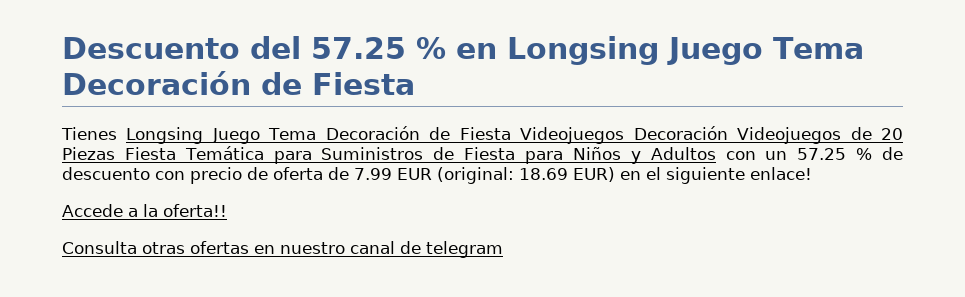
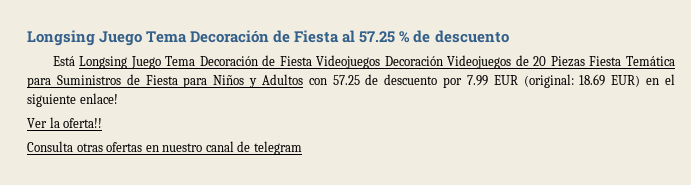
[62,36,864,65] [62,71,415,95] [61,127,117,140] Descuento del 57.25 % en Longsing Juego Tema Decoración de Fiesta // Tienes -> [27,30,509,46] [52,56,75,66] Longsing Juego Tema Decoración de Fiesta al 57.25 % de descuento // Está
[765,147,903,160] [62,167,349,184] un 57.25 % de descuento con precio de oferta de -> [332,74,463,88] 57.25 de descuento por
[62,204,138,217] Accede a -> [27,118,47,128] Ver

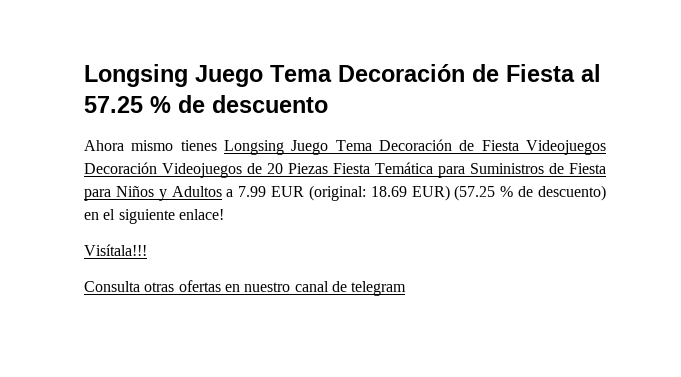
[52,56,75,66] Está -> [84,140,217,151] Ahora mismo tienes
[308,74,463,88] con 57.25 de descuento por -> [226,189,234,197] a
(641, 81) none -> [454,185,607,201] (57.25 % de descuento)
[27,117,103,128] Ver la oferta!! -> [84,244,147,256] Visítala!!!

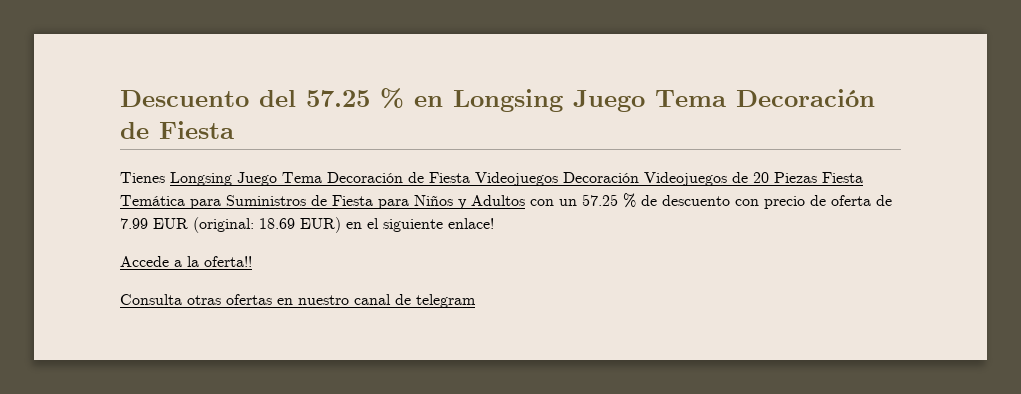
[84,64,601,87] [84,95,328,113] [84,140,217,151] Longsing Juego Tema Decoración de Fiesta al 57.25 % de descuento // Ahora mismo tienes -> [120,88,875,112] [120,121,234,139] [120,172,165,183] Descuento del 57.25 % en Longsing Juego Tema Decoración de Fiesta // Tienes
[226,189,234,197] a -> [530,193,892,209] con un 57.25 % de descuento con precio de oferta de
[454,185,607,201] (57.25 % de descuento) -> (341, 225) none
[84,244,147,256] Visítala!!! -> [120,256,252,267] Accede a la oferta!!

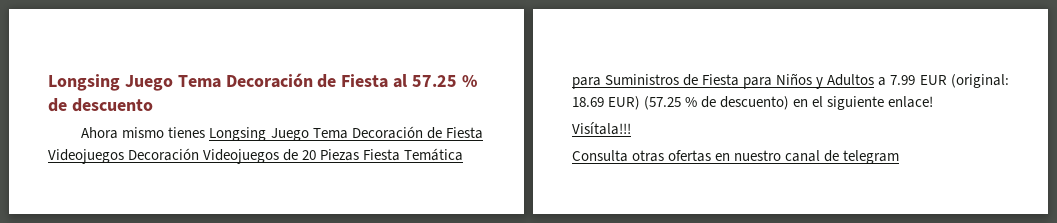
[120,88,875,112] [120,121,234,139] [120,172,165,183] Descuento del 57.25 % en Longsing Juego Tema Decoración de Fiesta // Tienes -> [48,73,477,91] [48,98,153,112] [81,127,206,139] Longsing Juego Tema Decoración de Fiesta al 57.25 % de descuento // Ahora mismo tienes
[530,193,892,209] con un 57.25 % de descuento con precio de oferta de -> [878,77,887,86] a
(341, 225) none -> [644,96,790,110] (57.25 % de descuento)
[120,256,252,267] Accede a la oferta!! -> [572,122,631,135] Visítala!!!

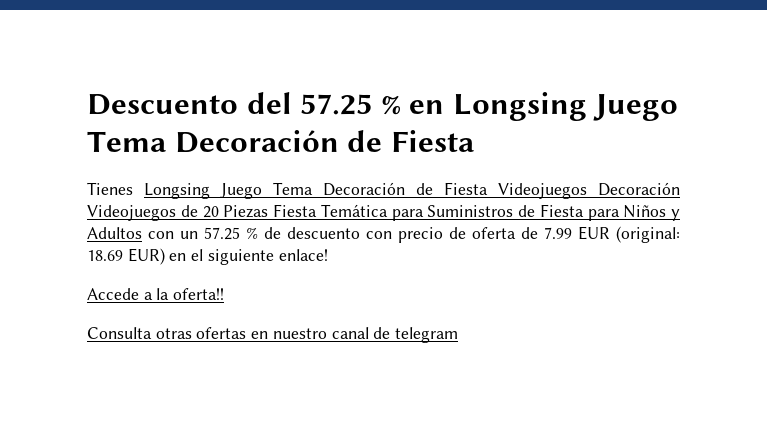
[48,73,477,91] [48,98,153,112] [81,127,206,139] Longsing Juego Tema Decoración de Fiesta al 57.25 % de descuento // Ahora mismo tienes -> [87,92,679,121] [87,130,474,153] [87,182,133,195] Descuento del 57.25 % en Longsing Juego Tema Decoración de Fiesta // Tienes
[878,77,887,86] a -> [148,227,538,243] con un 57.25 % de descuento con precio de oferta de
[644,96,790,110] (57.25 % de descuento) -> (165, 256) none
[572,122,631,135] Visítala!!! -> [87,288,225,300] Accede a la oferta!!

